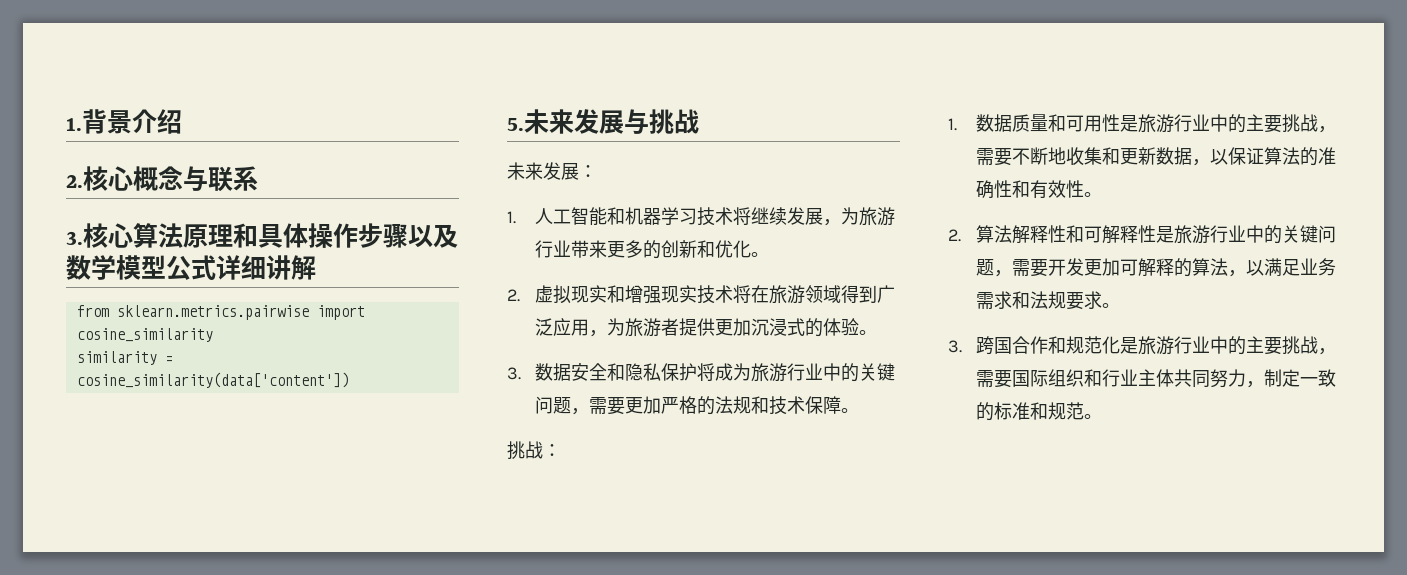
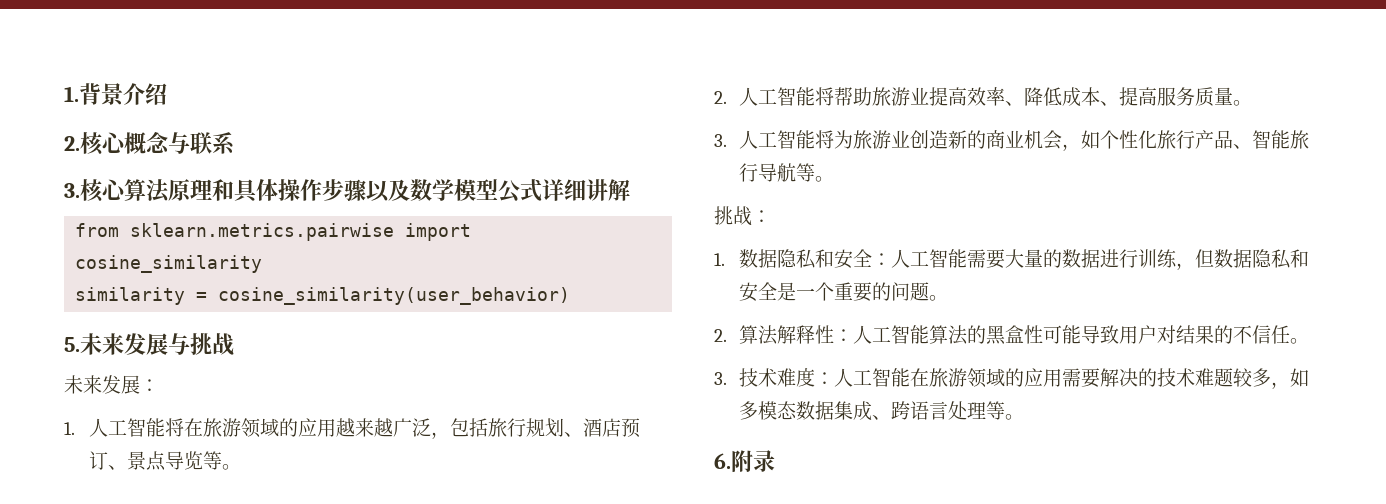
[76,372,349,388] cosine_similarity(data['content']) -> [218,287,571,305] cosine_similarity(user_behavior)
[606,207,895,226] [534,240,769,259] [507,285,895,304] [534,318,877,337] [507,363,895,382] [534,396,859,415] [507,441,561,460] [948,114,1336,133] [975,147,1336,166] [975,180,1102,199] [948,225,1336,244] [975,258,1336,277] [975,291,1120,310] [948,336,1336,355] [975,369,1336,388] [975,402,1102,421] 和机器学习技术将继续发展，为旅游行业带来更多的创新和优化。 // 2.虚拟现实和增强现实技术将在旅游领域得到广泛应用，为旅游者提供更加沉浸式的体验。 // 3.数据安全和隐私保护将成为旅游行业中的关键问题，需要更加严格的法规和技术保障。 // 挑战： // 1.数据质量和可用性是旅游行业中的主要挑战，需要不断地收集和更新数据，以保证算法的准确性和有效性。 // 2.算法解释性和可解释性是旅游行业中的关键问题，需要开发更加可解释的算法，以满足业务需求和法规要求。 // 3.跨国合作和规范化是旅游行业中的主要挑战，需要国际组织和行业主体共同努力，制定一致的标准和规范。 -> [164,418,640,439] [88,451,241,471] [714,87,1252,107] [714,130,1309,151] [738,163,834,182] [714,206,771,226] [714,249,1309,270] [738,282,948,302] [714,325,1309,345] [714,368,1309,389] [738,401,1024,421] [714,450,775,473] 将在旅游领域的应用越来越广泛，包括旅行规划、酒店预订、景点导览等。 // 2.人工智能将帮助旅游业提高效率、降低成本、提高服务质量。 // 3.人工智能将为旅游业创造新的商业机会，如个性化旅行产品、智能旅行导航等。 // 挑战： // 1.数据隐私和安全：人工智能需要大量的数据进行训练，但数据隐私和安全是一个重要的问题。 // 2.算法解释性：人工智能算法的黑盒性可能导致用户对结果的不信任。 // 3.技术难度：人工智能在旅游领域的应用需要解决的技术难题较多，如多模态数据集成、跨语言处理等。 // 6.附录

